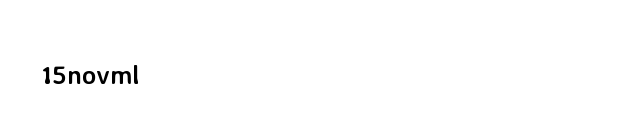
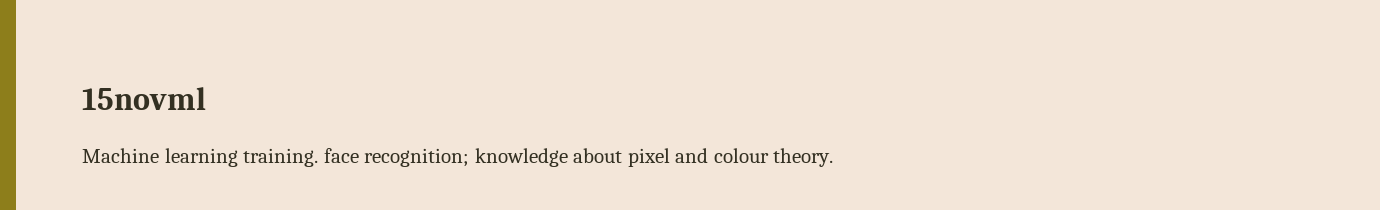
(140, 74) none -> [82,148,834,167] // Machine learning training. face recognition; knowledge about pixel and colour theory.

